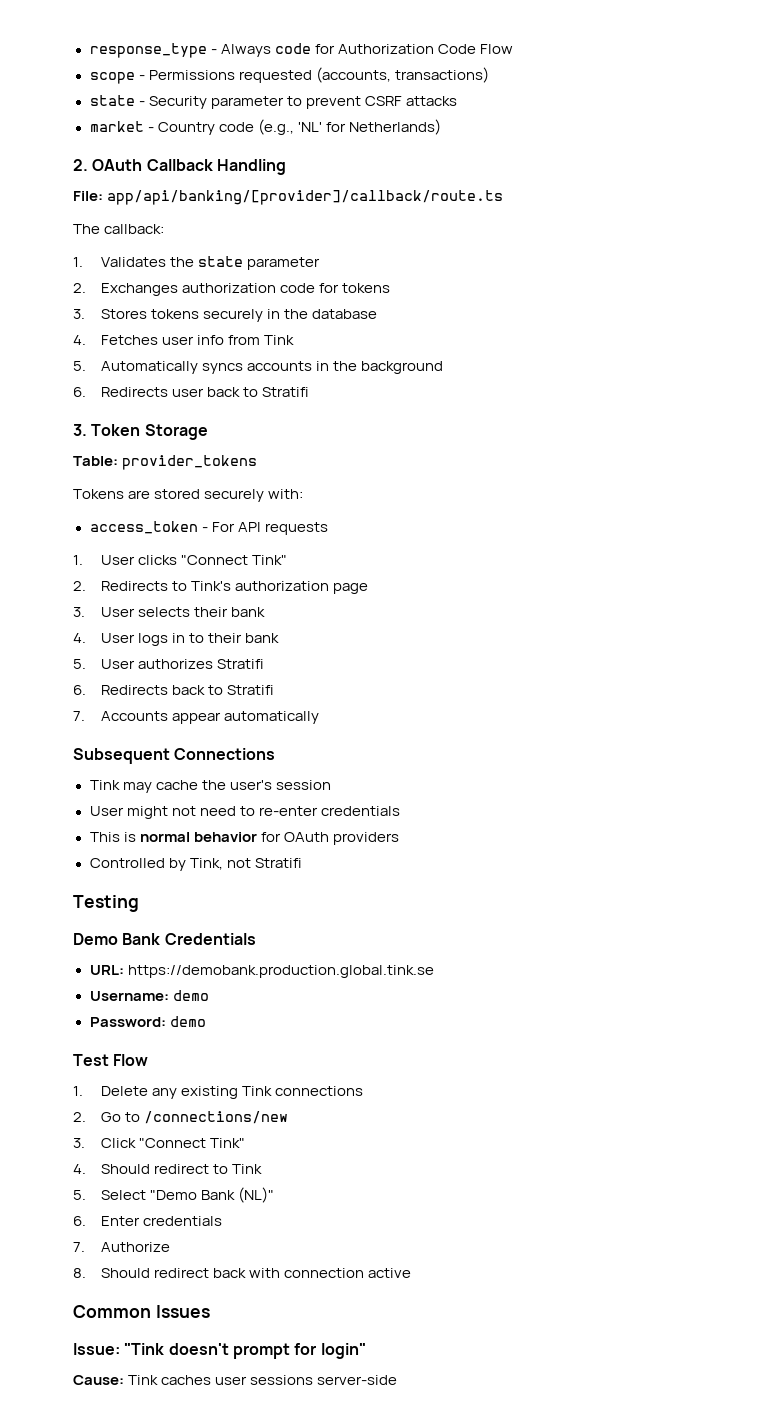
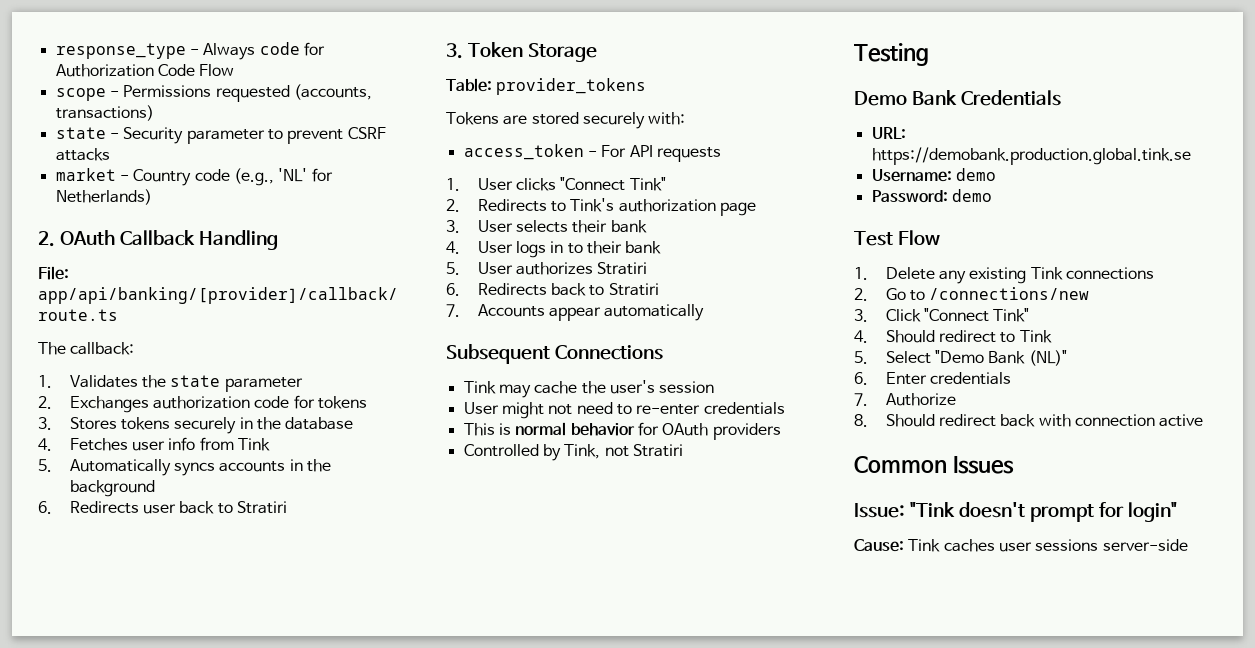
[262,387,310,397] Stratifi -> [236,501,287,514] Stratiri
[217,659,265,669] Stratifi -> [597,262,648,275] Stratiri
[227,685,275,695] Stratifi -> [608,283,659,296] Stratiri
[254,858,302,868] Stratifi -> [632,444,683,457] Stratiri

